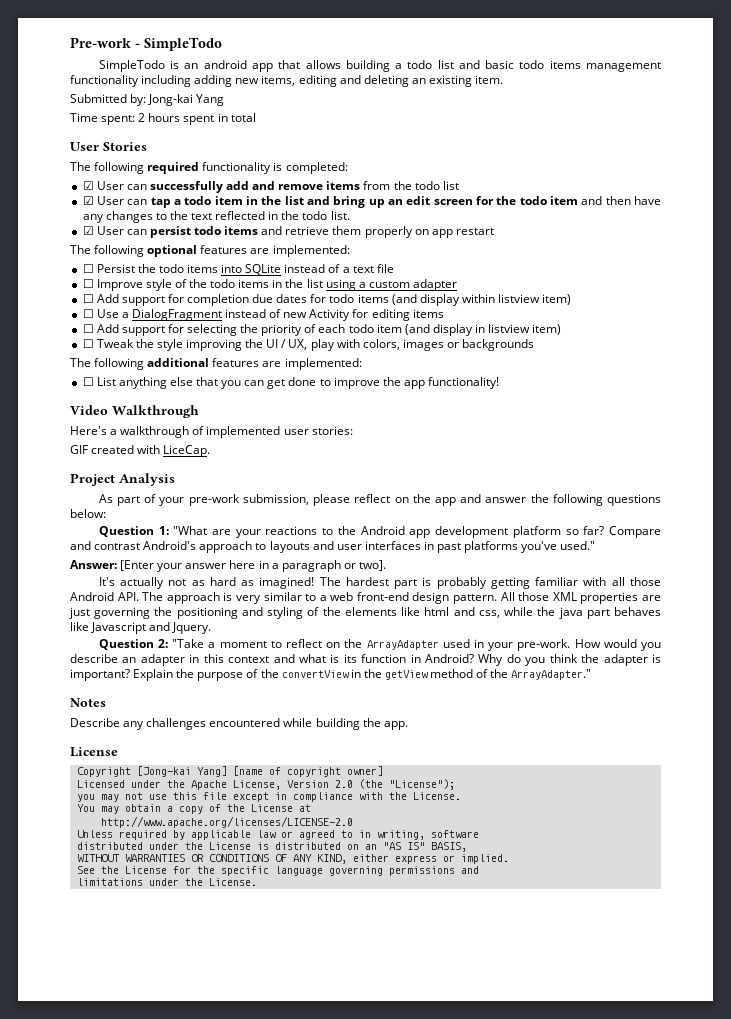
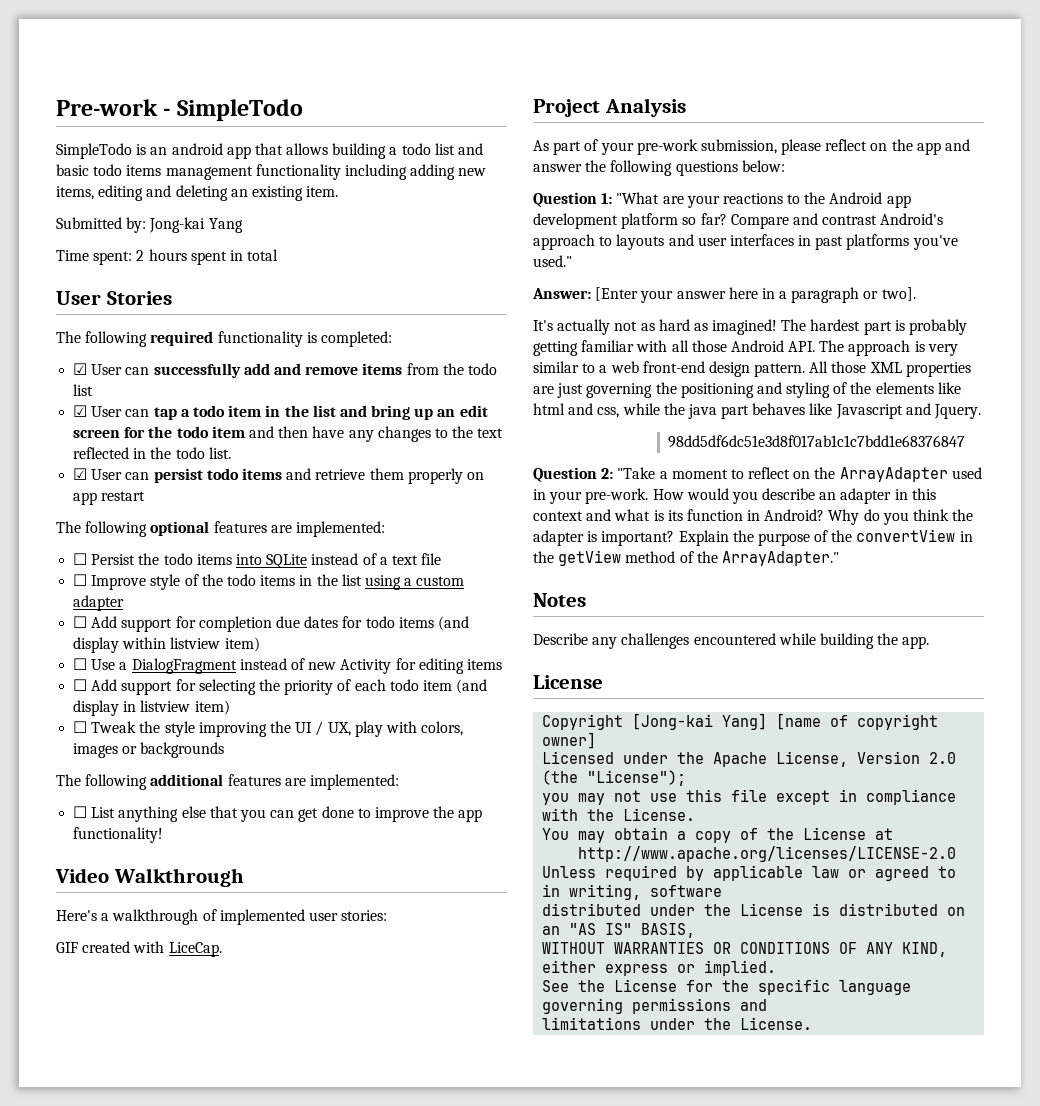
(212, 628) none -> [668,435,966,448] // 98dd5df6dc51e3d8f017ab1c1c7bdd1e68376847

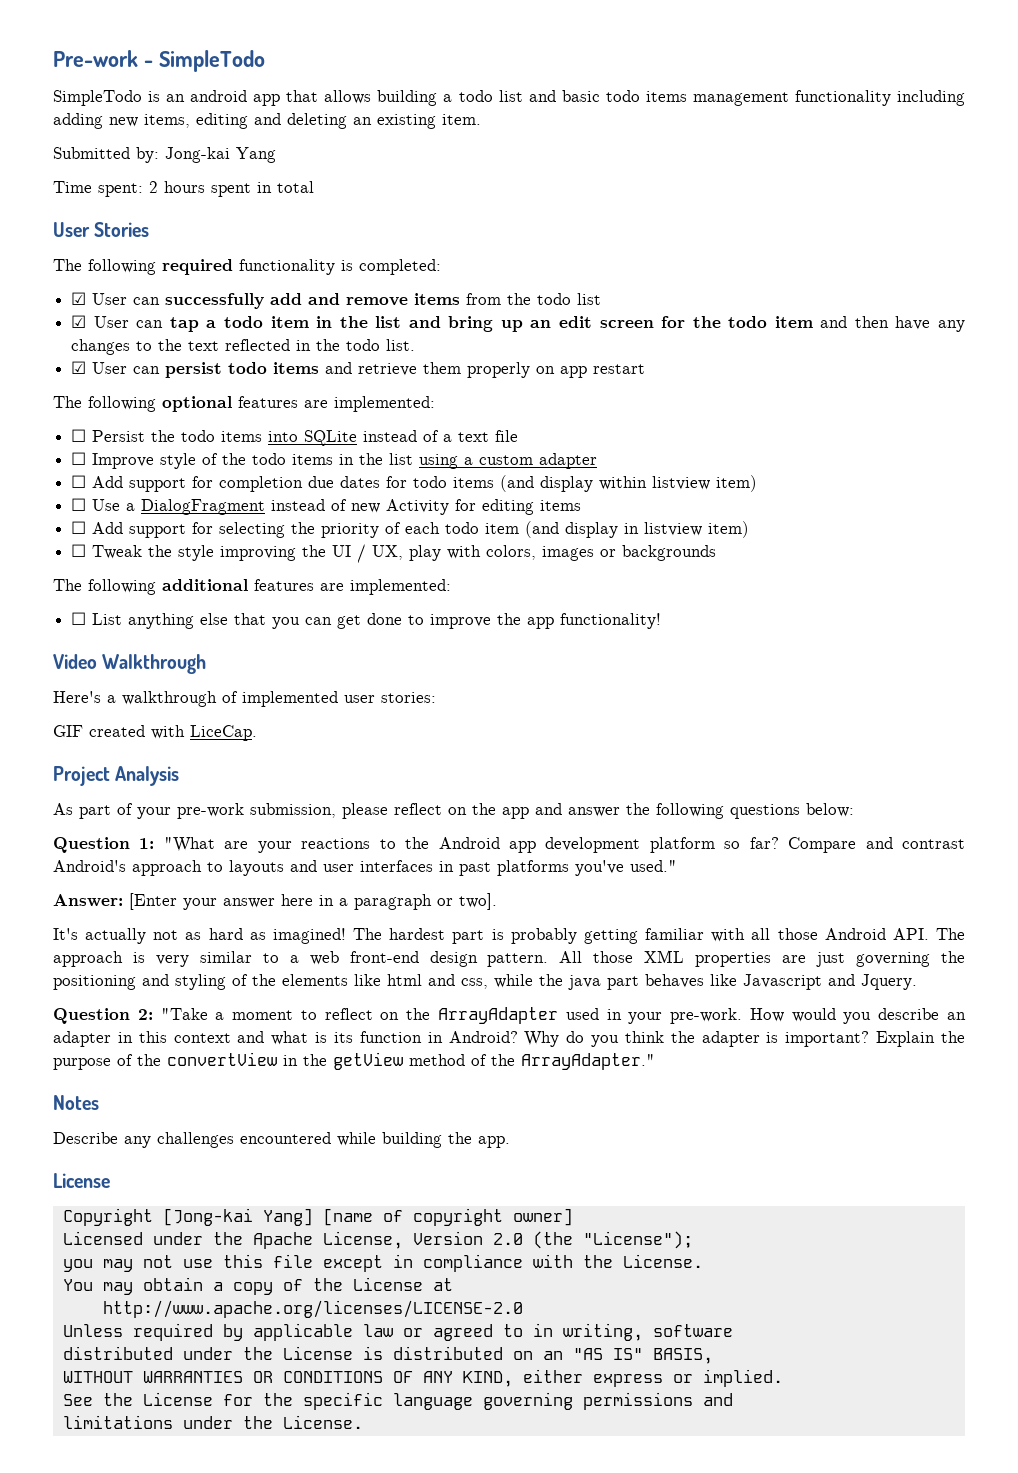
[668,435,966,448] // 98dd5df6dc51e3d8f017ab1c1c7bdd1e68376847 -> (917, 982) none

